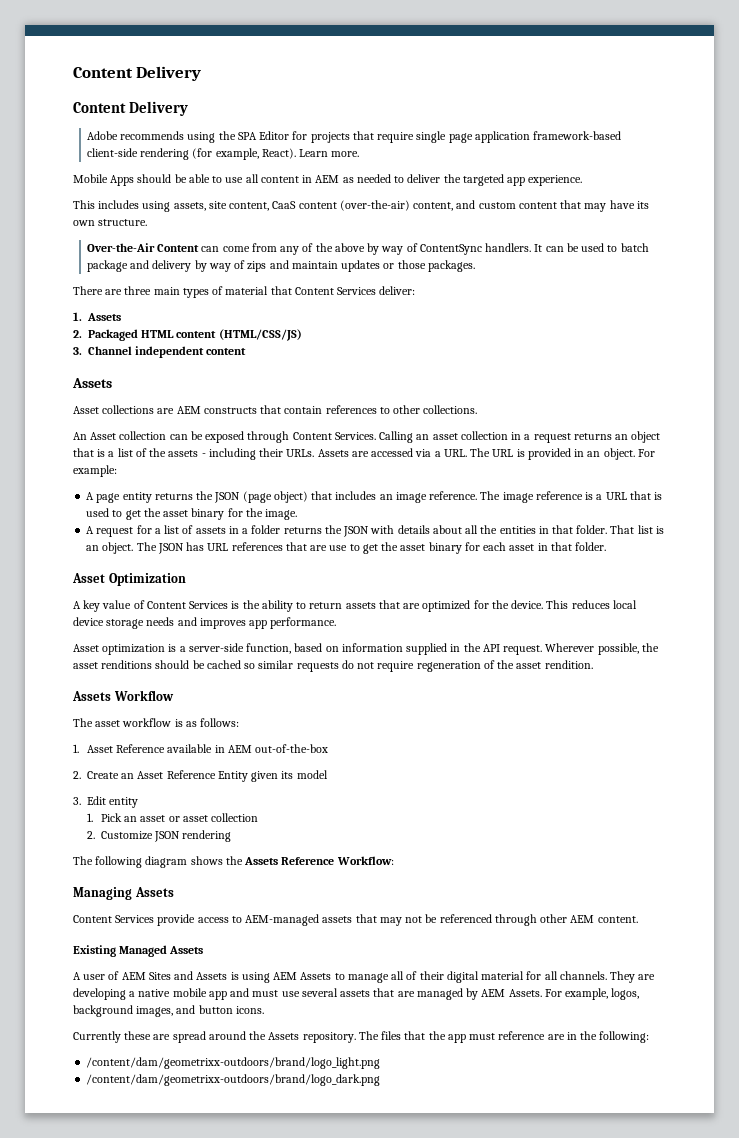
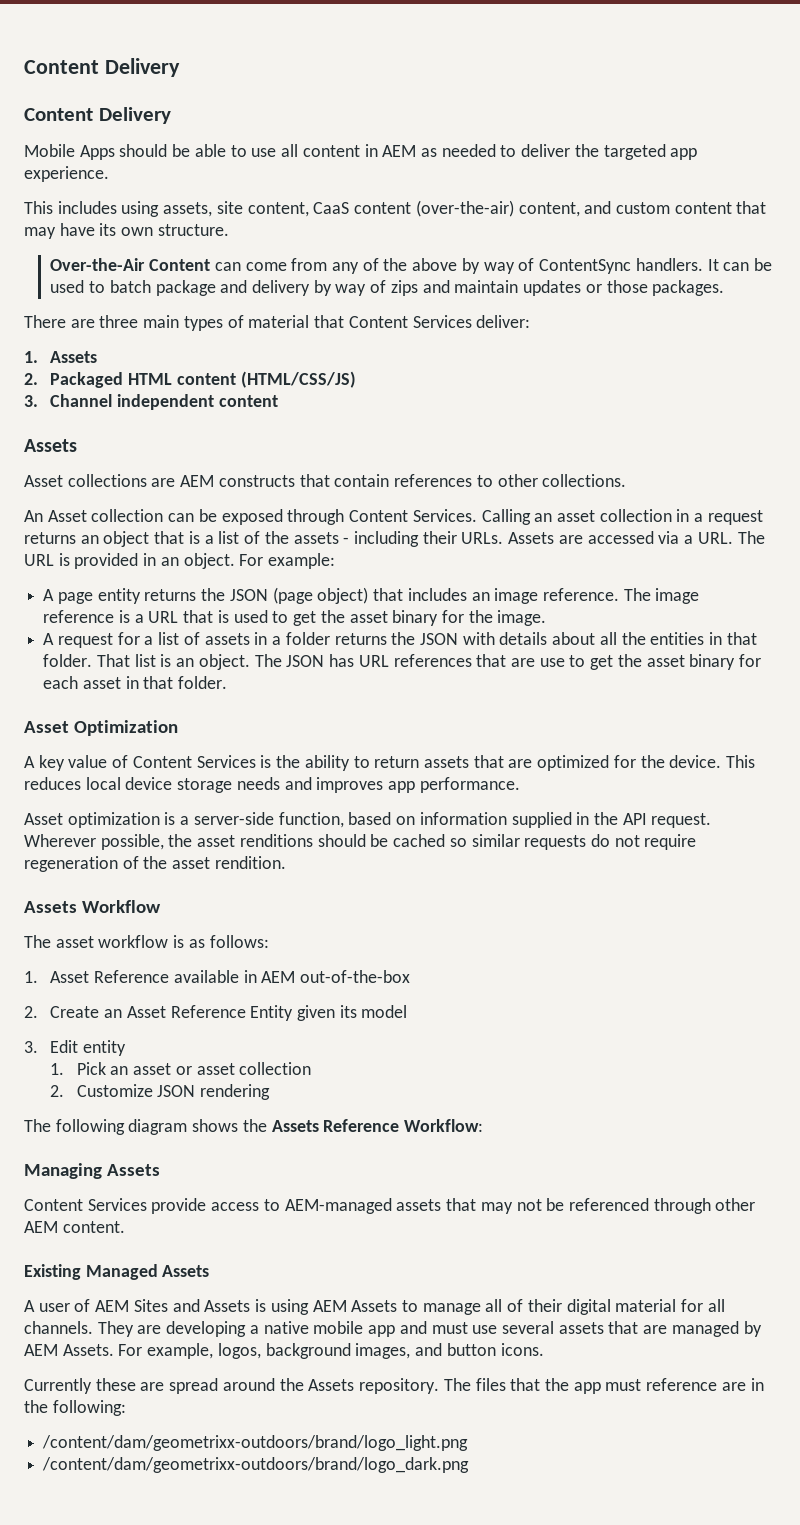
[86,131,622,143] [86,148,360,160] // Adobe recommends using the SPA Editor for projects that require single page application framework-based client-side rendering (for example, React). Learn more. -> (171, 115) none

